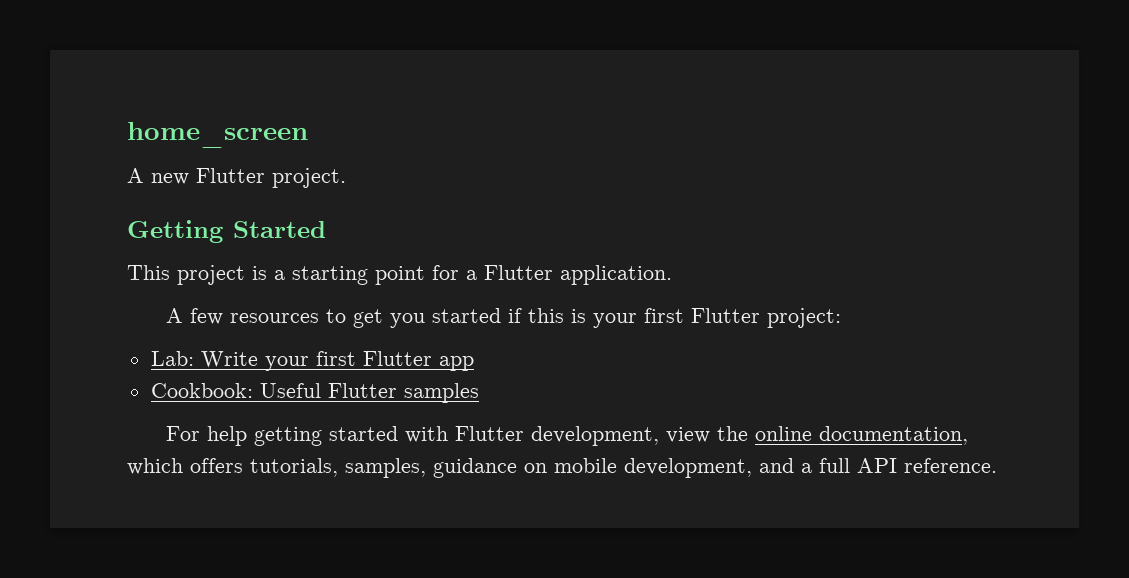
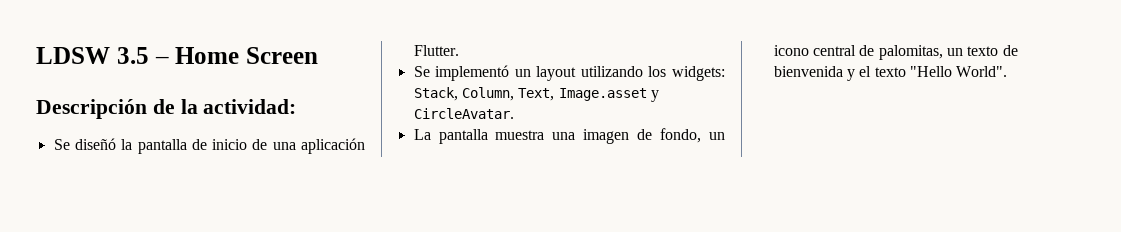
[127,122,308,148] [127,168,346,188] [127,220,326,243] [127,265,672,285] [166,308,842,328] [150,351,474,371] [150,383,479,403] [166,426,969,446] [127,458,997,478] home_screen // A new Flutter project. // Getting Started // This project is a starting point for a Flutter application. // A few resources to get you started if this is your first Flutter project: // Lab: Write your first Flutter app // Cookbook: Useful Flutter samples // For help getting started with Flutter development, view the online documentation, which offers tutorials, samples, guidance on mobile development, and a full API reference. -> [36,47,318,64] [36,99,297,119] [53,138,366,154] [413,45,459,56] [413,65,725,81] [413,87,659,102] [413,108,514,119] [413,128,725,144] [773,45,1018,60] [773,66,1008,81] LDSW 3.5 – Home Screen // Descripción de la actividad: // Se diseñó la pantalla de inicio de una aplicación Flutter. // Se implementó un layout utilizando los widgets: Stack, Column, Text, Image.asset y CircleAvatar. // La pantalla muestra una imagen de fondo, un icono central de palomitas, un texto de bienvenida y el texto "Hello World".

